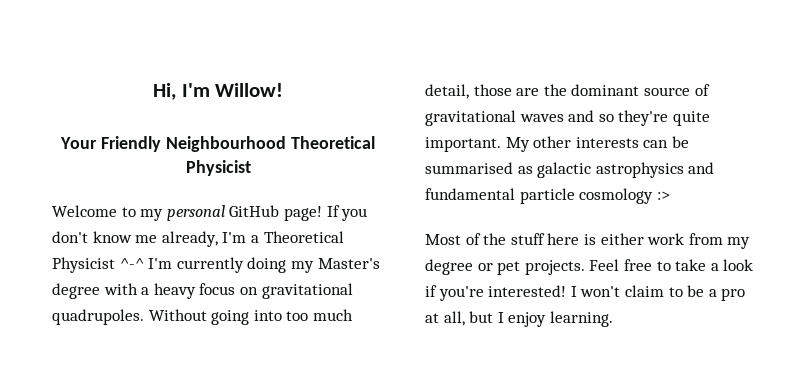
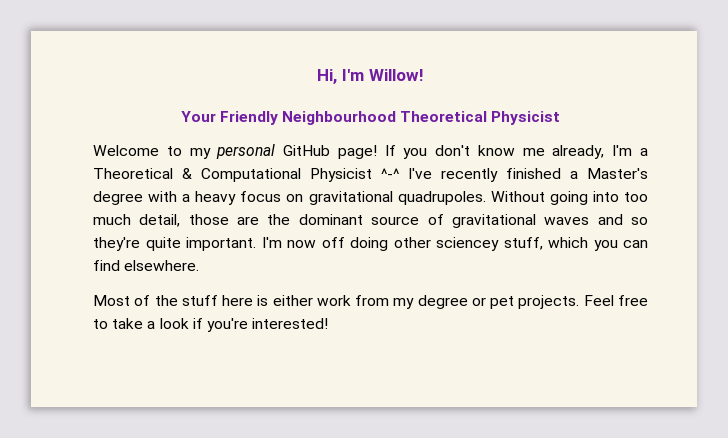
[52,257,314,273] Physicist ^-^ I'm currently doing my -> [182,168,578,182] & Computational Physicist ^-^ I've recently finished a
[505,136,689,152] [425,162,715,178] [425,188,670,204] My other interests can be summarised as galactic astrophysics and fundamental particle cosmology :> -> [261,237,648,251] [93,260,200,271] I'm now off doing other sciencey stuff, which you can find elsewhere.
[570,285,746,301] [425,311,613,327] I won't claim to be a pro at all, but I enjoy learning. -> (329, 323) none

